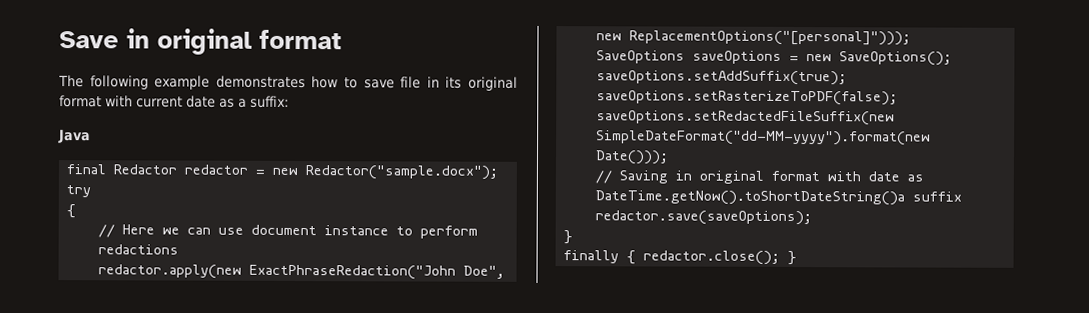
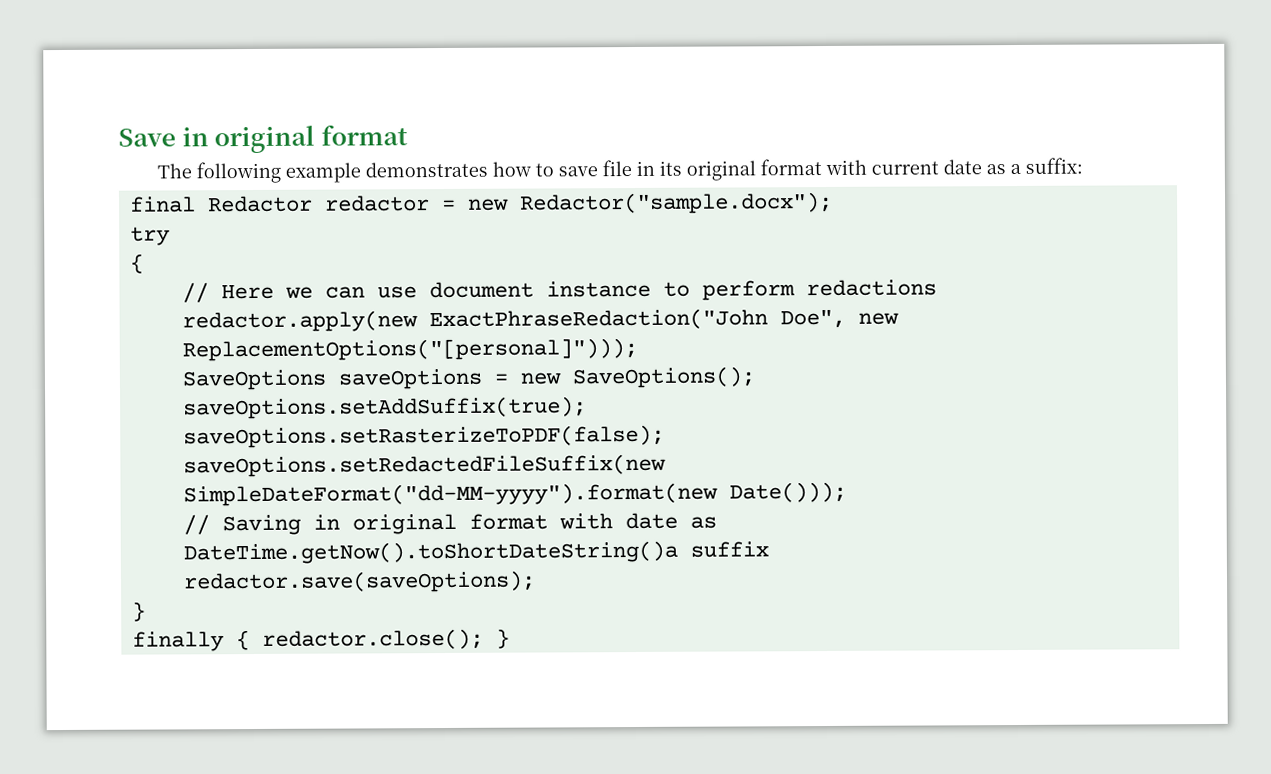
[58,129,91,144] // Java -> (1083, 165) none

